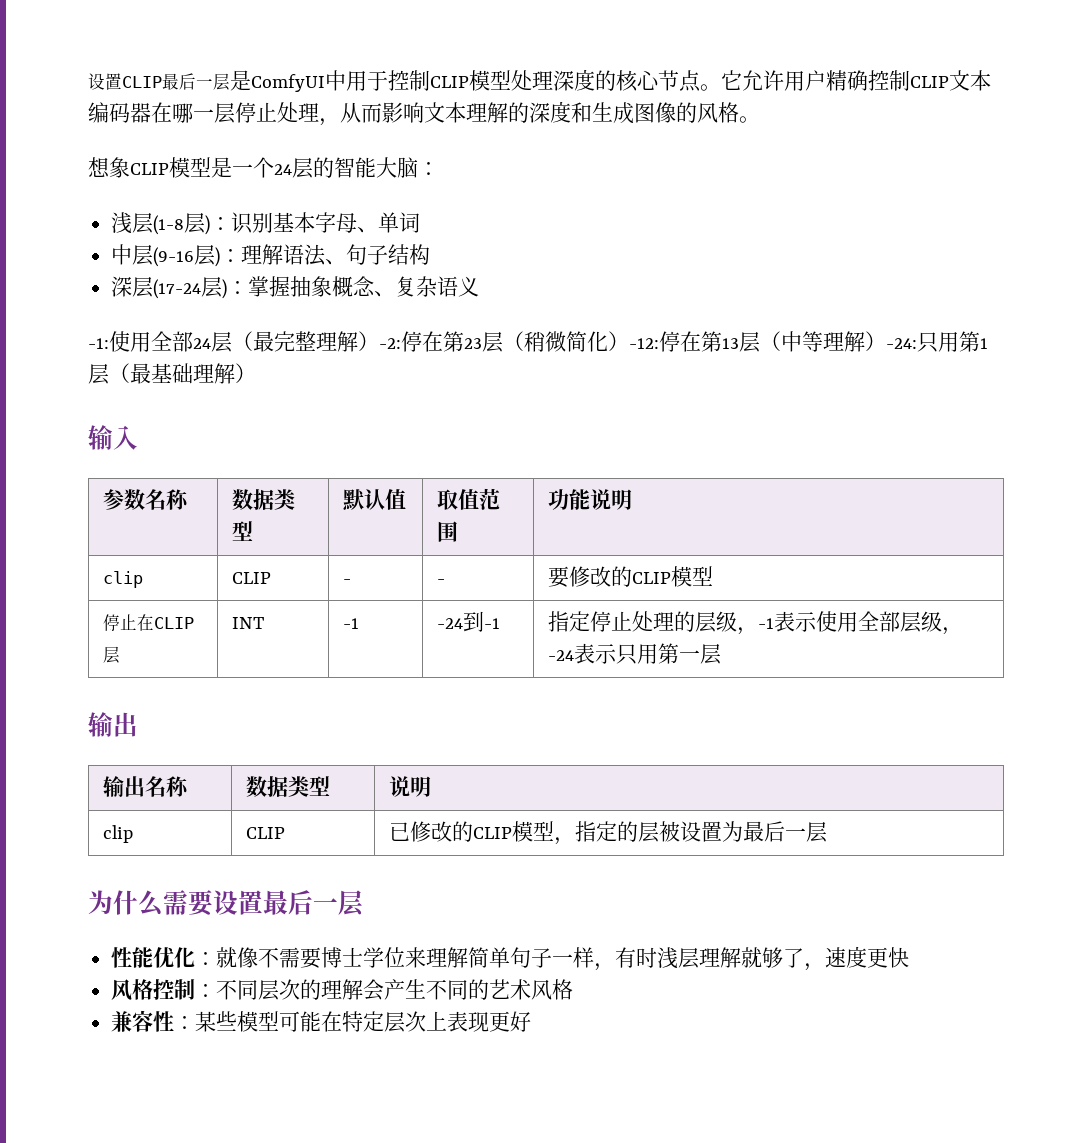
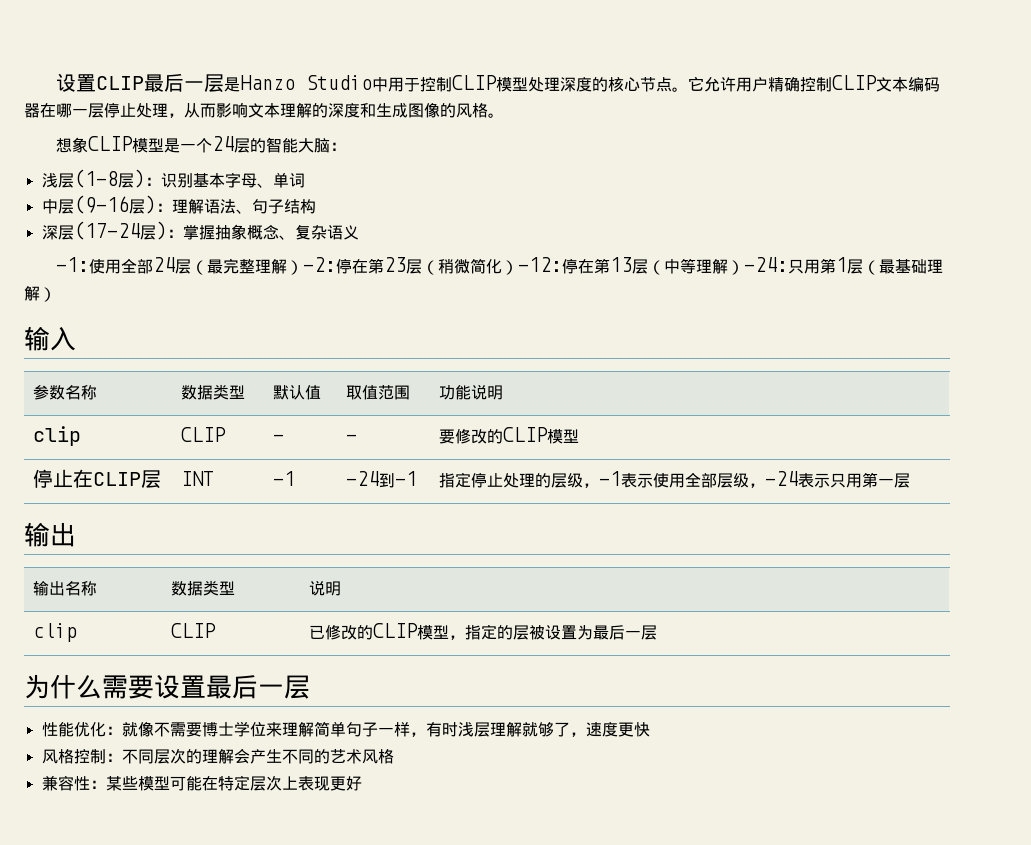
[251,74,325,92] ComfyUI -> [239,75,372,90] Hanzo Studio

